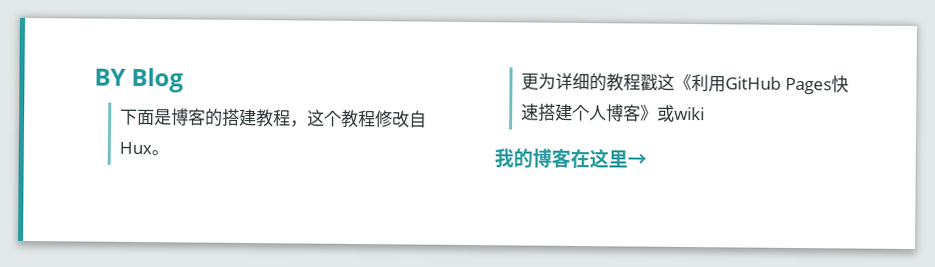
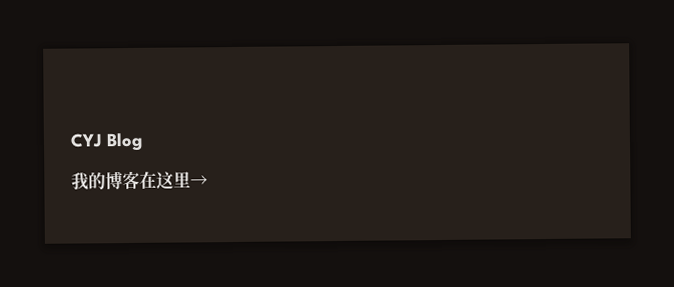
[94,68,126,86] BY -> [70,133,103,148] CYJ
[119,108,427,129] [118,141,169,156] [520,72,849,95] [520,103,705,122] // 下面是博客的搭建教程，这个教程修改自Hux。 // 更为详细的教程戳这《利用GitHub Pages快速搭建个人博客》或wiki -> (143, 142) none

